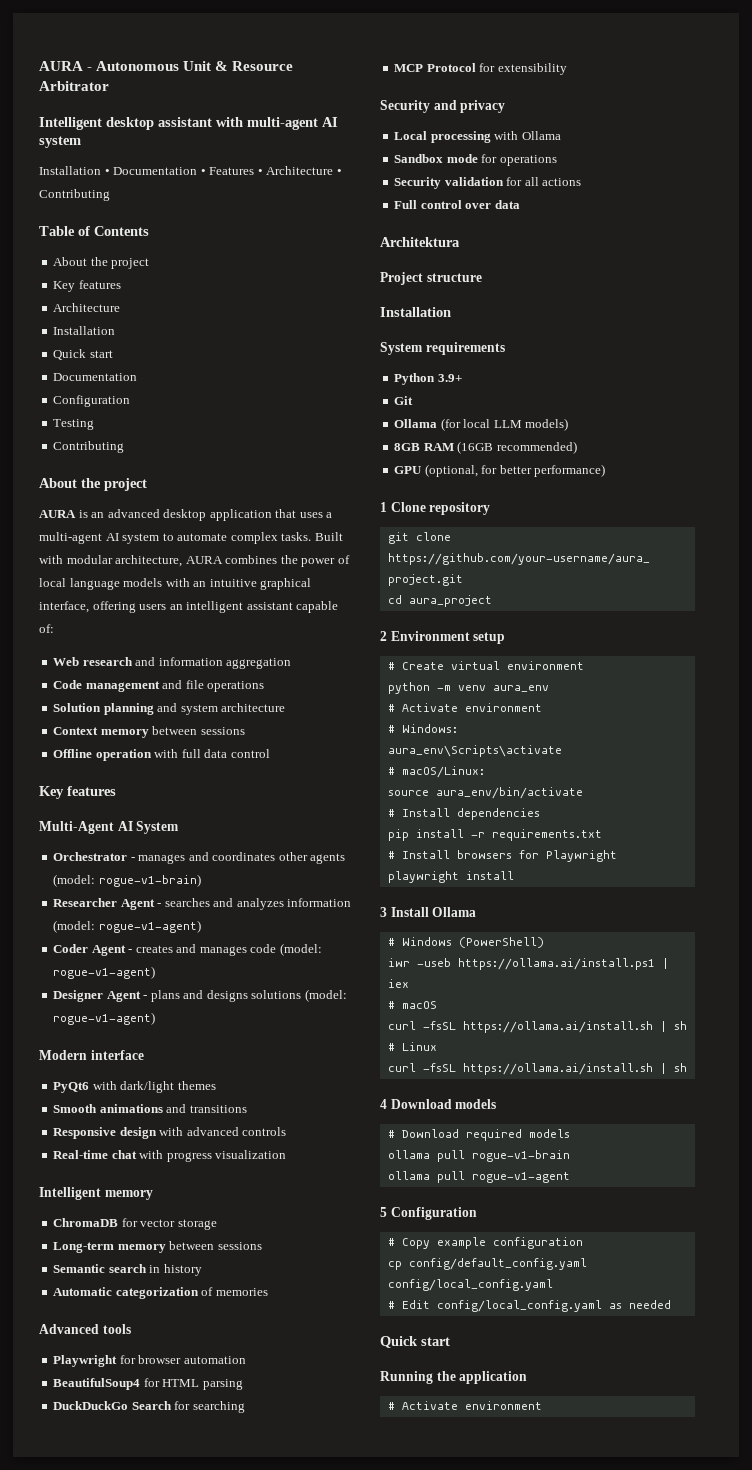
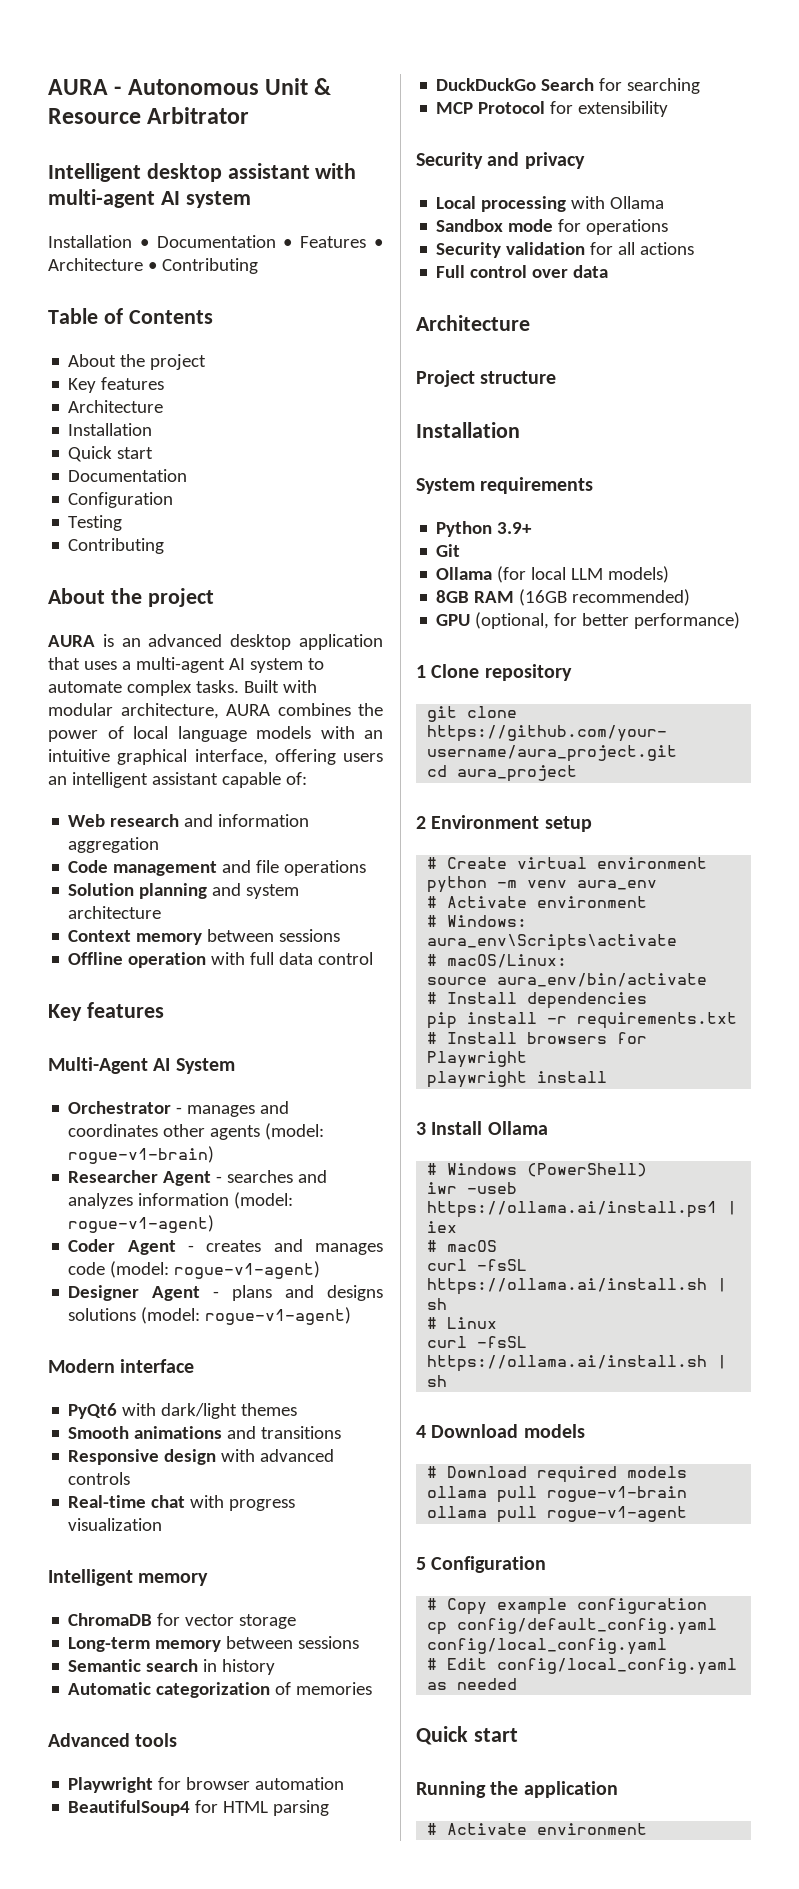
[380,237,460,247] Architektura -> [416,315,530,331] Architecture

